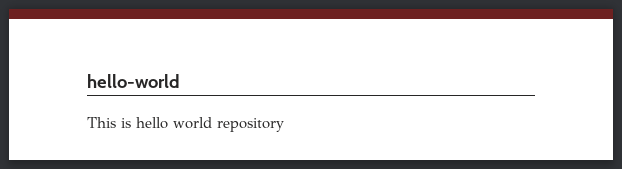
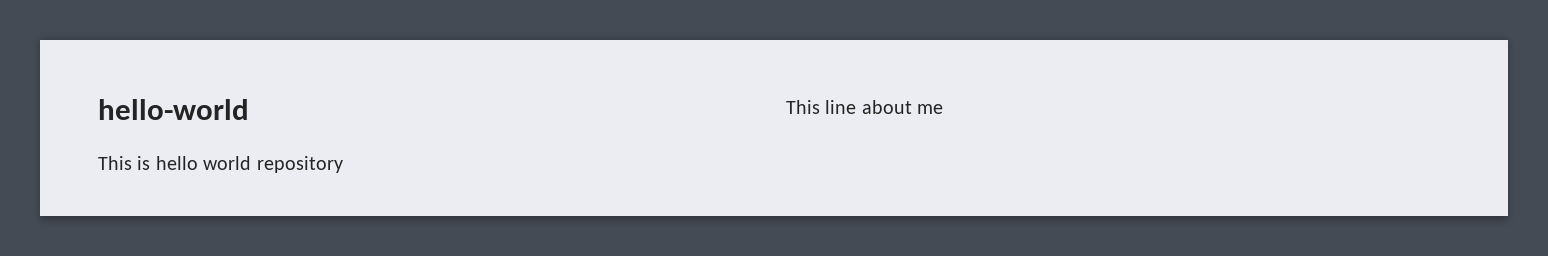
(284, 125) none -> [786,100,944,114] // This line about me

